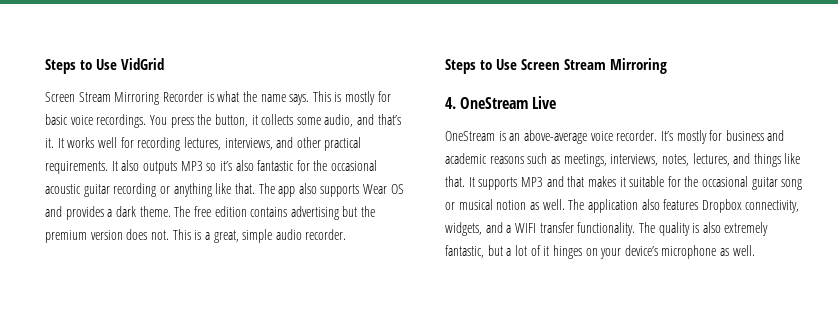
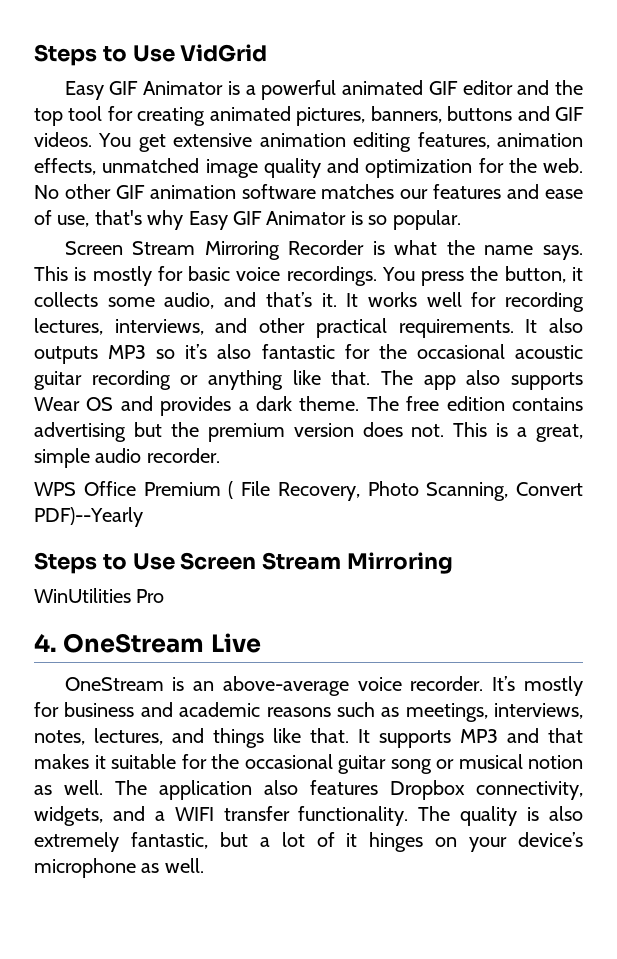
(164, 64) none -> [64,80,583,100] [34,106,584,126] [34,132,583,152] [34,158,583,178] [34,184,584,199] [34,210,461,230] // Easy GIF Animator is a powerful animated GIF editor and the top tool for creating animated pictures, banners, buttons and GIF videos. You get extensive animation editing features, animation effects, unmatched image quality and optimization for the web. No other GIF animation software matches our features and ease of use, that's why Easy GIF Animator is so popular.
(347, 234) none -> [34,481,583,501] [34,507,143,527] // WPS Office Premium ( File Recovery, Photo Scanning, Convert PDF)--Yearly
(667, 66) none -> [34,588,165,603] // WinUtilities Pro

